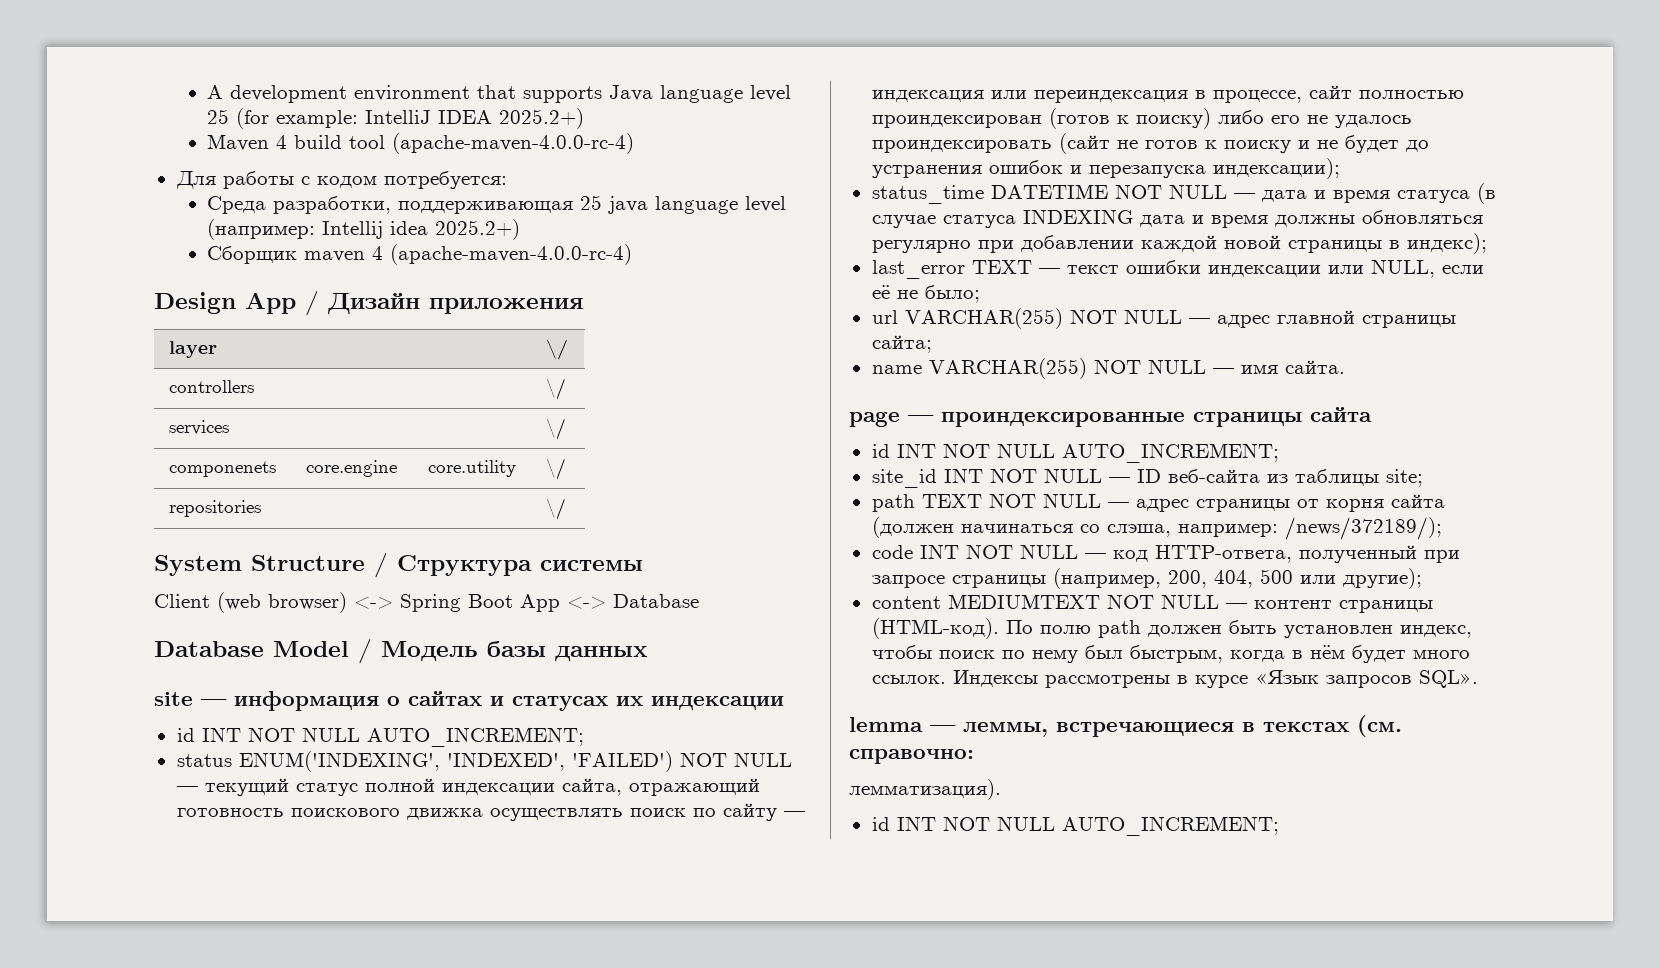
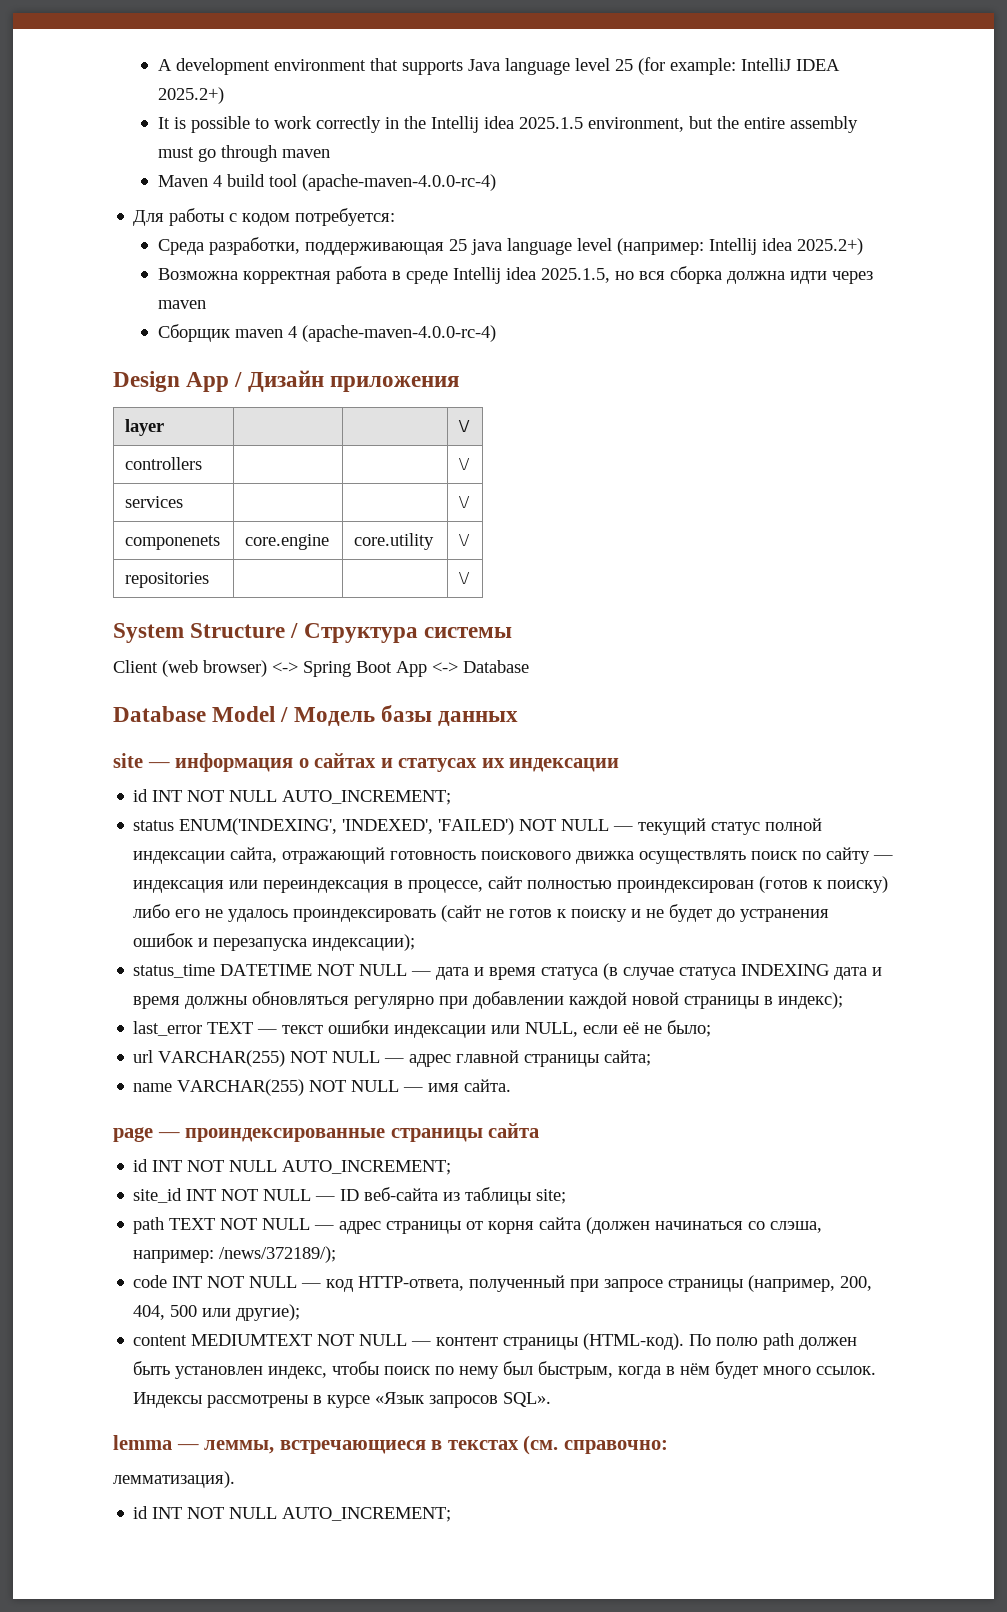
(585, 118) none -> [157,116,858,133] [157,145,330,162] // It is possible to work correctly in the Intellij idea 2025.1.5 environment, but the entire assembly must go through maven
(521, 229) none -> [157,266,873,284] [157,300,206,309] // Возможна корректная работа в среде Intellij idea 2025.1.5, но вся сборка должна идти через maven

